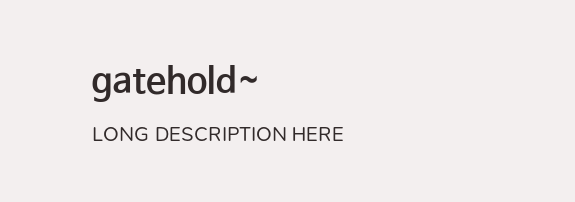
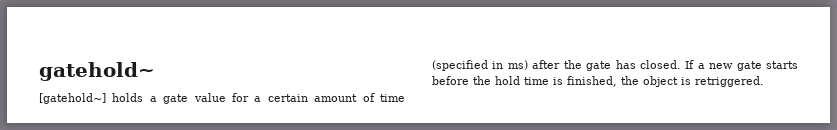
[92,127,345,142] LONG DESCRIPTION HERE -> [39,93,405,104] [432,60,798,71] [432,76,764,87] [gatehold~] holds a gate value for a certain amount of time (specified in ms) after the gate has closed. If a new gate starts before the hold time is finished, the object is retriggered.

